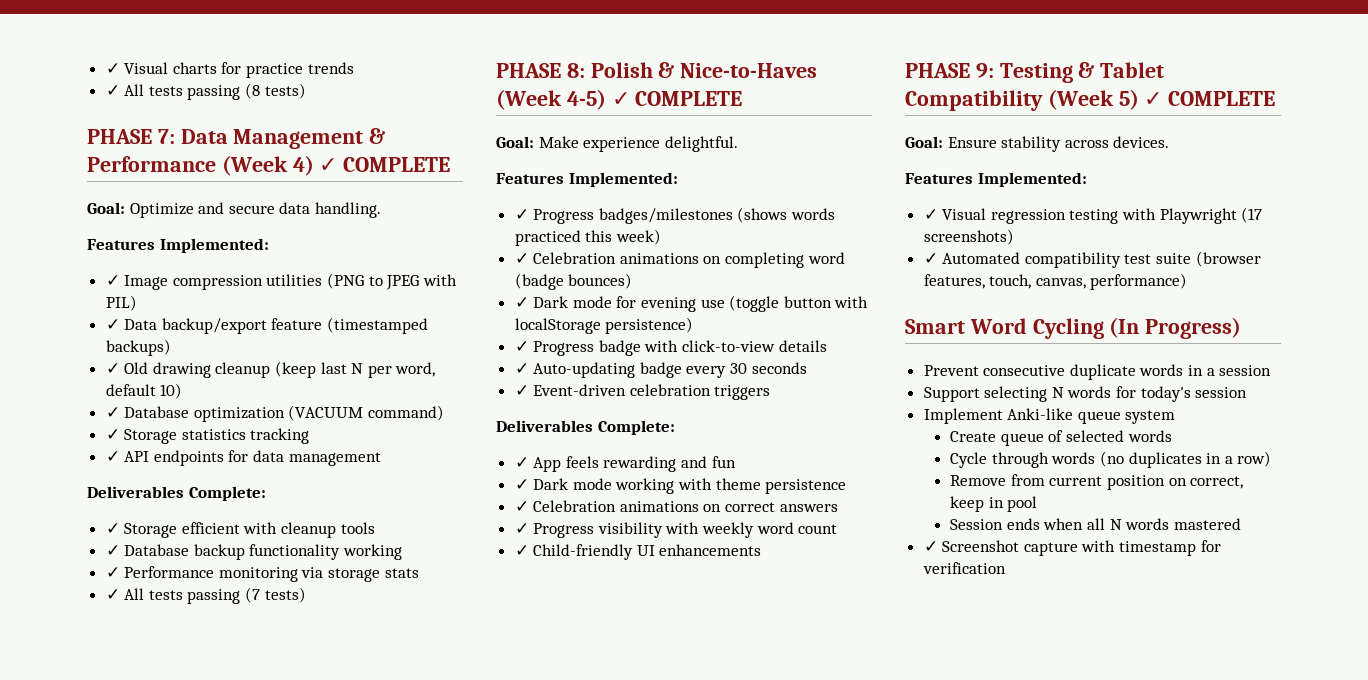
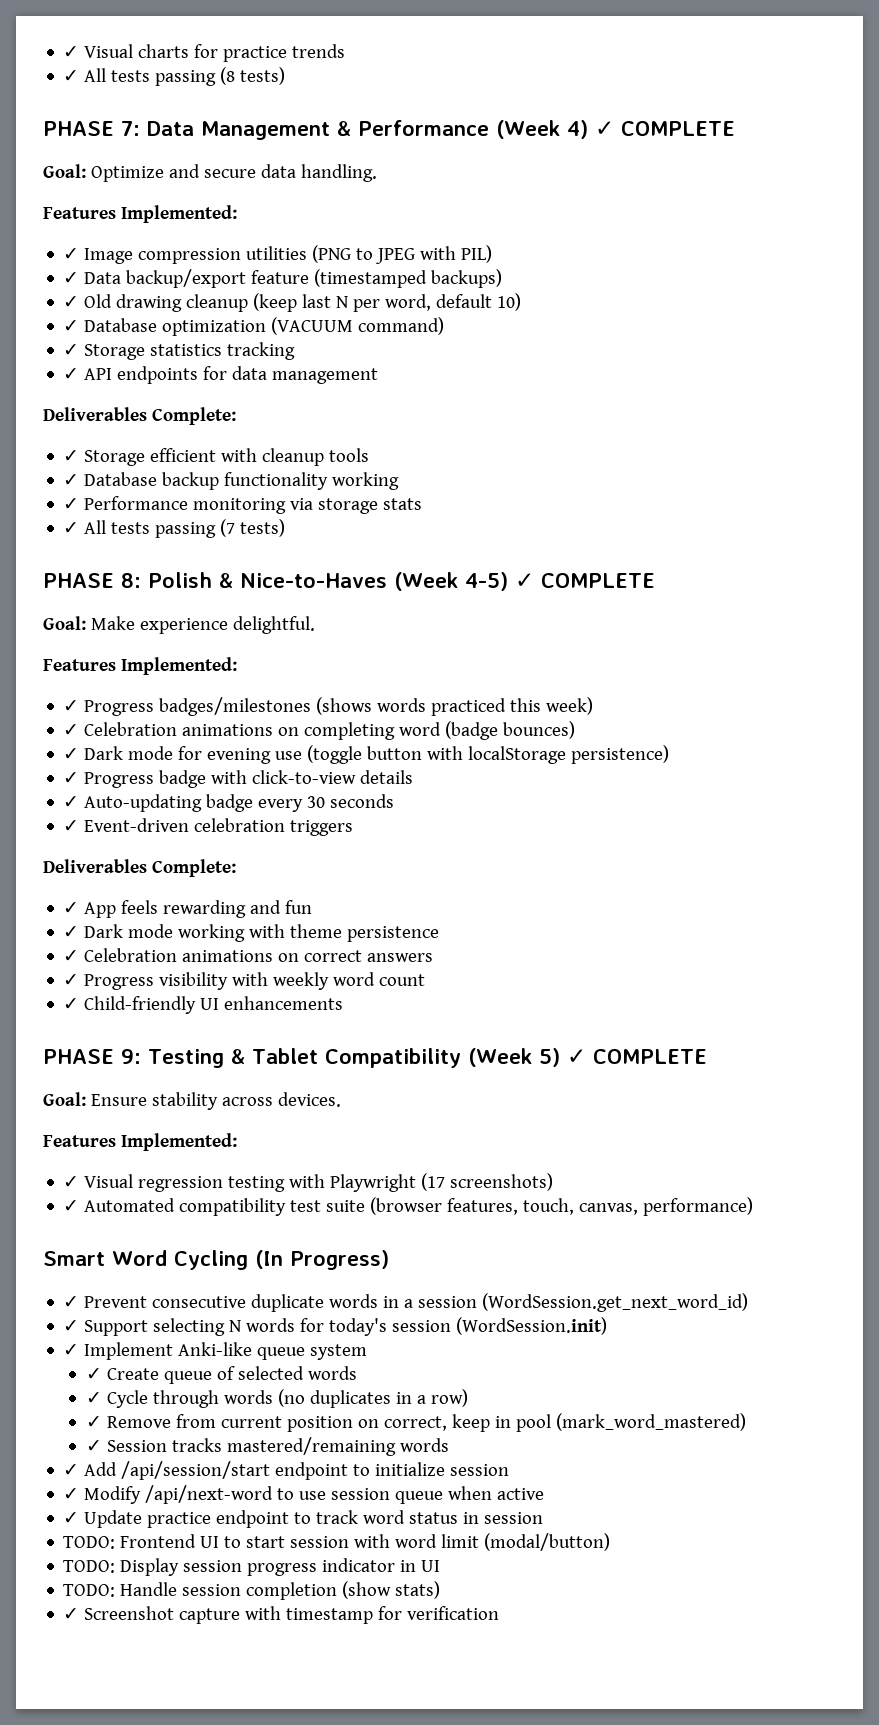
(1242, 328) none -> [63,1296,80,1308] ✓
(1272, 370) // -> [482,1293,749,1312] [63,1320,80,1332] (WordSession.get_next_word_id) // ✓
(1248, 392) // -> [456,1317,608,1335] [63,1344,80,1356] (WordSession.init) // ✓
(1176, 417) none -> [85,1368,102,1380] ✓
(1172, 436) none -> [85,1392,102,1404] ✓
(1272, 459) none -> [85,1416,102,1428] ✓
[950,518,1241,530] // Session ends when all N words mastered -> [555,1413,746,1431] [85,1437,449,1456] [63,1461,510,1480] [63,1485,545,1504] [63,1510,544,1528] [63,1533,611,1551] [63,1558,441,1576] [63,1581,441,1600] (mark_word_mastered) // ✓ Session tracks mastered/remaining words // ✓ Add /api/session/start endpoint to initialize session // ✓ Modify /api/next-word to use session queue when active // ✓ Update practice endpoint to track word status in session // TODO: Frontend UI to start session with word limit (modal/button) // TODO: Display session progress indicator in UI // TODO: Handle session completion (show stats)

